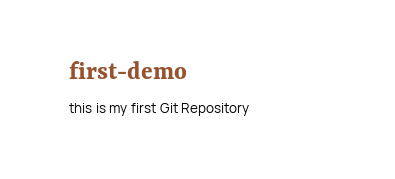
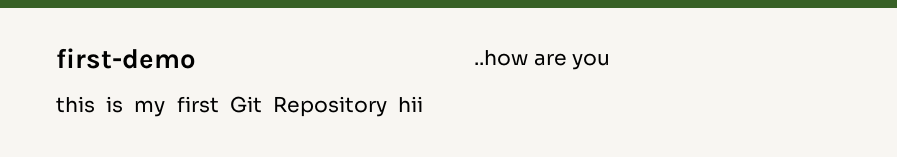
(250, 109) none -> [398,96,424,112] [474,50,611,70] hii ..how are you

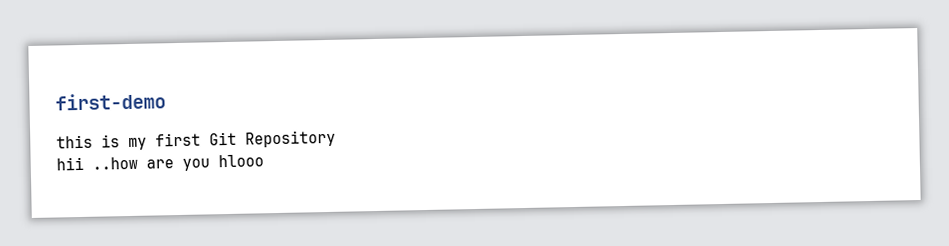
(387, 106) none -> (336, 138) //
(611, 61) none -> [218,154,264,168] hlooo

